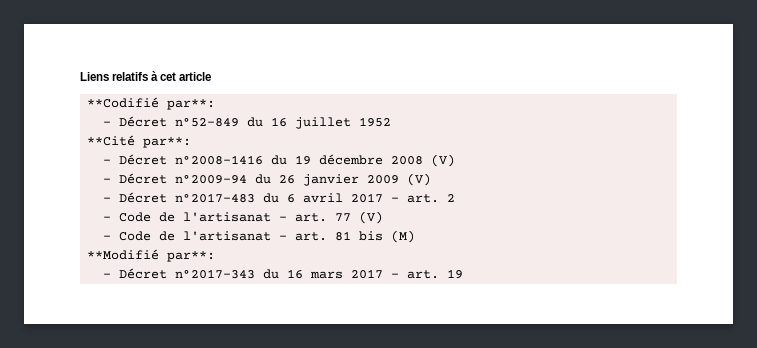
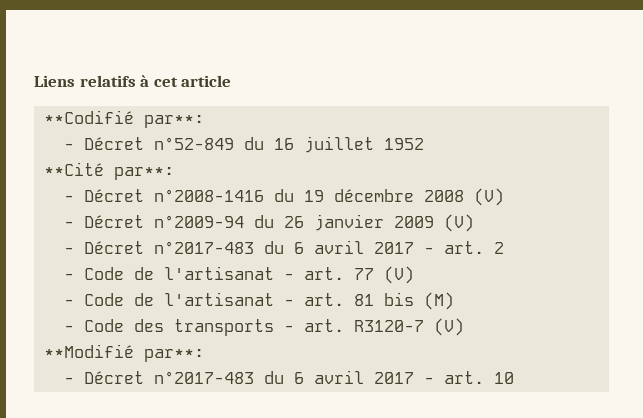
(415, 236) none -> [64,318,465,336] // - Code des transports - art. R3120-7 (V)
[174,269,463,279] n°2017-343 du 16 mars 2017 - art. 19 -> [154,370,515,384] n°2017-483 du 6 avril 2017 - art. 10

